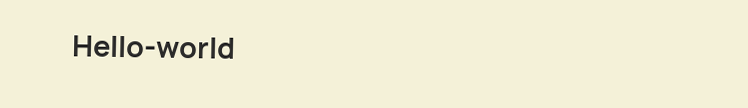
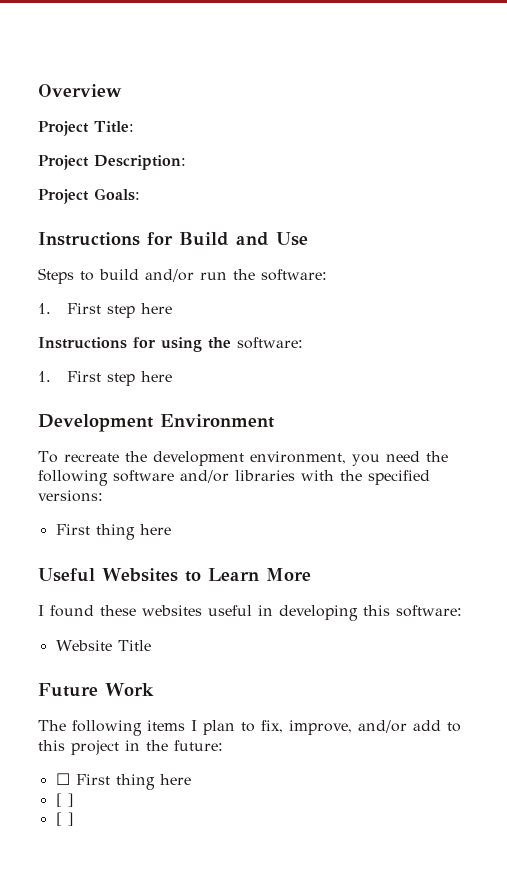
[71,35,236,59] Hello-world -> [38,84,122,97] [38,121,134,136] [38,155,186,170] [38,188,140,204] [38,232,308,246] [38,268,327,284] [38,303,172,318] [38,337,303,352] [38,371,172,386] [38,414,274,432] [38,451,448,466] [38,470,430,486] [38,490,103,502] [55,524,171,540] [38,568,311,582] [38,605,462,621] [55,640,151,651] [38,683,154,697] [38,720,461,736] [38,740,223,755] [55,773,191,790] [55,793,74,807] [55,812,74,826] Overview // Project Title: // Project Description: // Project Goals: // Instructions for Build and Use // Steps to build and/or run the software: // 1. First step here // Instructions for using the software: // 1. First step here // Development Environment // To recreate the development environment, you need the following software and/or libraries with the specified versions: // First thing here // Useful Websites to Learn More // I found these websites useful in developing this software: // Website Title // Future Work // The following items I plan to fix, improve, and/or add to this project in the future: // ☐ First thing here // [ ] // [ ]

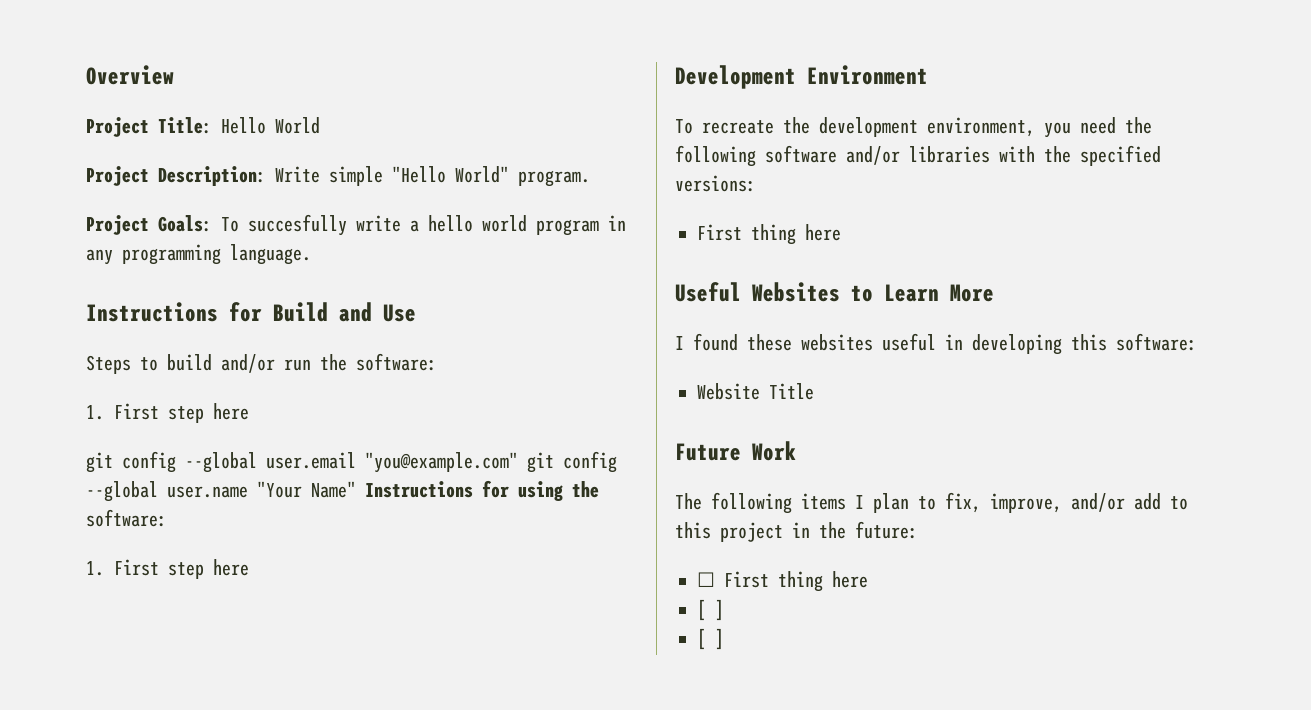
(134, 127) none -> [221,117,320,134] Hello World
[38,188,140,204] // Project Goals: -> [275,166,590,187] [86,214,626,236] [86,244,311,265] Write simple "Hello World" program. // Project Goals: To succesfully write a hello world program in any programming language.
(172, 308) none -> [86,451,617,473] [86,481,356,502] git config --global user.email "you@example.com" git config --global user.name "Your Name"

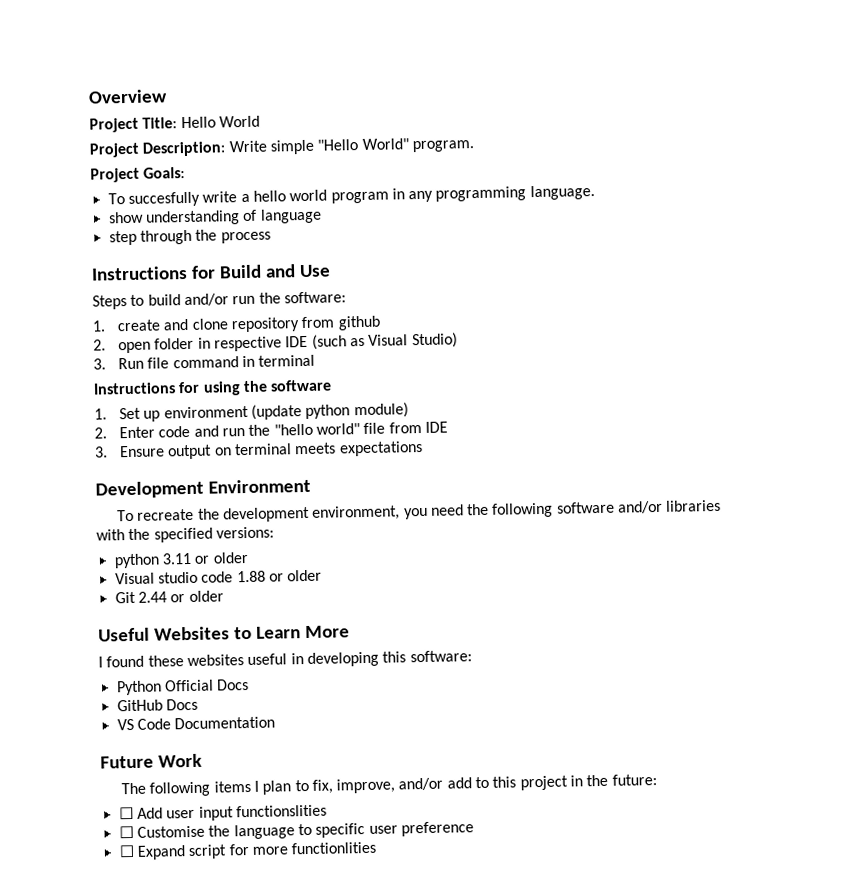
(212, 223) none -> (186, 173) //
(311, 254) none -> [107,208,322,226] [108,229,271,246] // show understanding of language // step through the process
[114,403,249,423] [86,451,617,473] [86,481,356,502] First step here // git config --global user.email "you@example.com" git config --global user.name "Your Name" -> [116,315,381,333] [93,332,458,354] [93,354,316,370] create and clone repository from github // 2. open folder in respective IDE (such as Visual Studio) // 3. Run file command in terminal //
[86,509,167,527] [86,559,249,579] software: // 1. First step here -> [270,379,333,392] [94,402,409,422] [94,421,448,439] [94,440,423,460] software // 1. Set up environment (update python module) // 2. Enter code and run the "hello world" file from IDE // 3. Ensure output on terminal meets expectations
[697,224,841,245] First thing here -> [113,551,249,569] [114,569,323,585] [114,590,224,604] python 3.11 or older // Visual studio code 1.88 or older // Git 2.44 or older
[697,383,814,400] Website Title -> [116,678,250,696] [116,698,198,712] [116,716,276,731] Python Official Docs // GitHub Docs // VS Code Documentation
[724,571,868,592] [697,599,724,621] [697,628,724,650] First thing here // [ ] // [ ] -> [136,804,327,821] [118,821,474,840] [118,841,377,860] Add user input functionslities // ☐ Customise the language to specific user preference // ☐ Expand script for more functionlities

